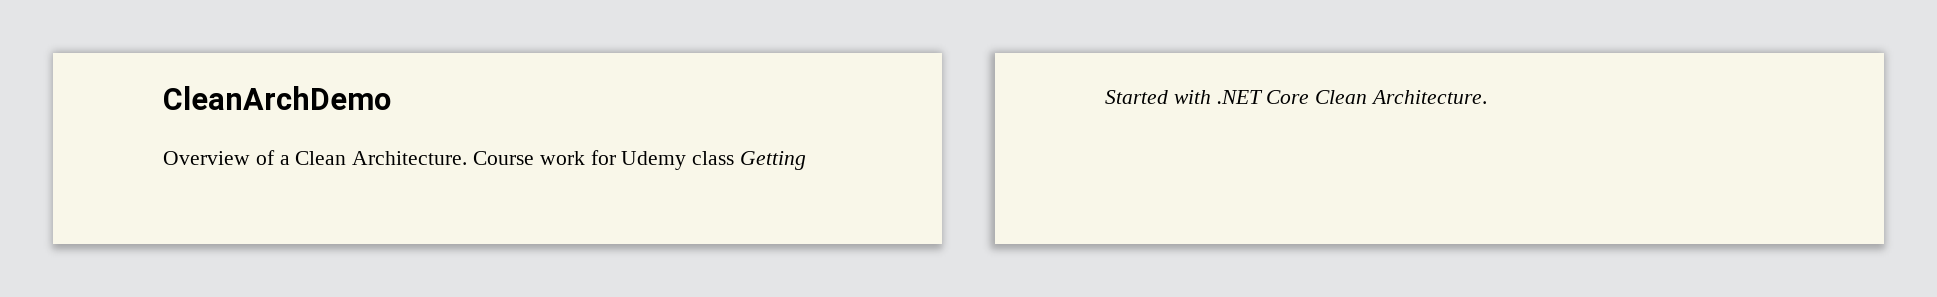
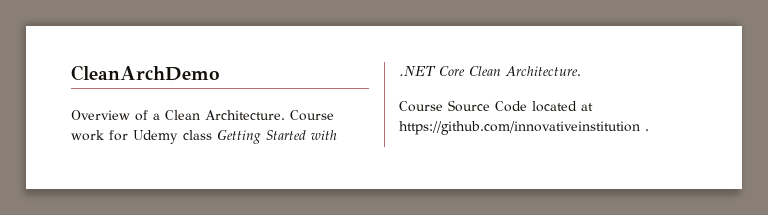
(1488, 97) none -> [399,100,593,112] [399,121,649,135] // Course Source Code located at https://github.com/innovativeinstitution .

